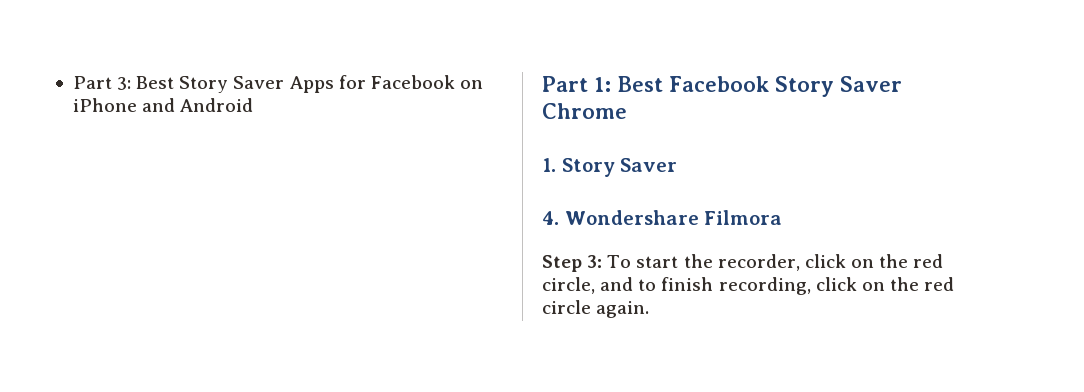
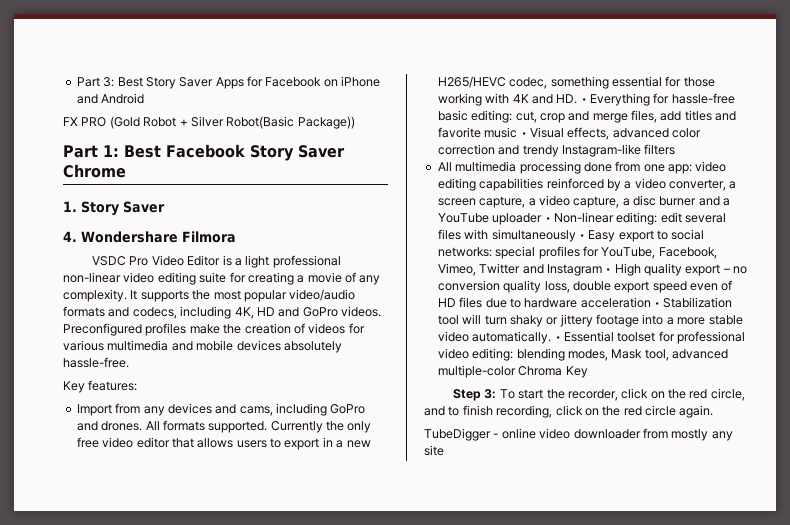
(254, 105) none -> [63,116,355,129] // FX PRO (Gold Robot + Silver Robot(Basic Package))
(783, 217) none -> [92,255,341,268] [63,272,381,285] [63,289,356,302] [63,306,381,319] [63,323,365,336] [63,340,342,353] [63,357,129,368] [63,380,138,393] [76,403,366,416] [76,420,372,433] [76,437,371,450] [437,76,715,89] [437,93,735,106] [437,110,737,123] [437,127,701,140] [437,144,676,157] [437,161,727,174] [437,178,737,191] [437,195,731,208] [437,212,726,225] [437,229,705,242] [437,246,717,259] [437,263,748,276] [437,280,733,293] [437,297,733,308] [437,314,743,327] [437,331,745,344] [437,348,728,361] [437,365,588,378] // VSDC Pro Video Editor is a light professional non-linear video editing suite for creating a movie of any complexity. It supports the most popular video/audio formats and codecs, including 4K, HD and GoPro videos. Preconfigured profiles make the creation of videos for various multimedia and mobile devices absolutely hassle-free. // Key features: // Import from any devices and cams, including GoPro and drones. All formats supported. Сurrently the only free video editor that allows users to export in a new H265/HEVC codec, something essential for those working with 4K and HD. • Everything for hassle-free basic editing: cut, crop and merge files, add titles and favorite music • Visual effects, advanced color correction and trendy Instagram-like filters // All multimedia processing done from one app: video editing capabilities reinforced by a video converter, a screen capture, a video capture, a disc burner and a YouTube uploader • Non-linear editing: edit several files with simultaneously • Easy export to social networks: special profiles for YouTube, Facebook, Vimeo, Twitter and Instagram • High quality export – no conversion quality loss, double export speed even of HD files due to hardware acceleration • Stabilization tool will turn shaky or jittery footage into a more stable video automatically. • Essential toolset for professional video editing: blending modes, Mask tool, advanced multiple-color Chroma Key
(650, 309) none -> [424,428,733,441] [424,445,444,456] // TubeDigger - online video downloader from mostly any site

